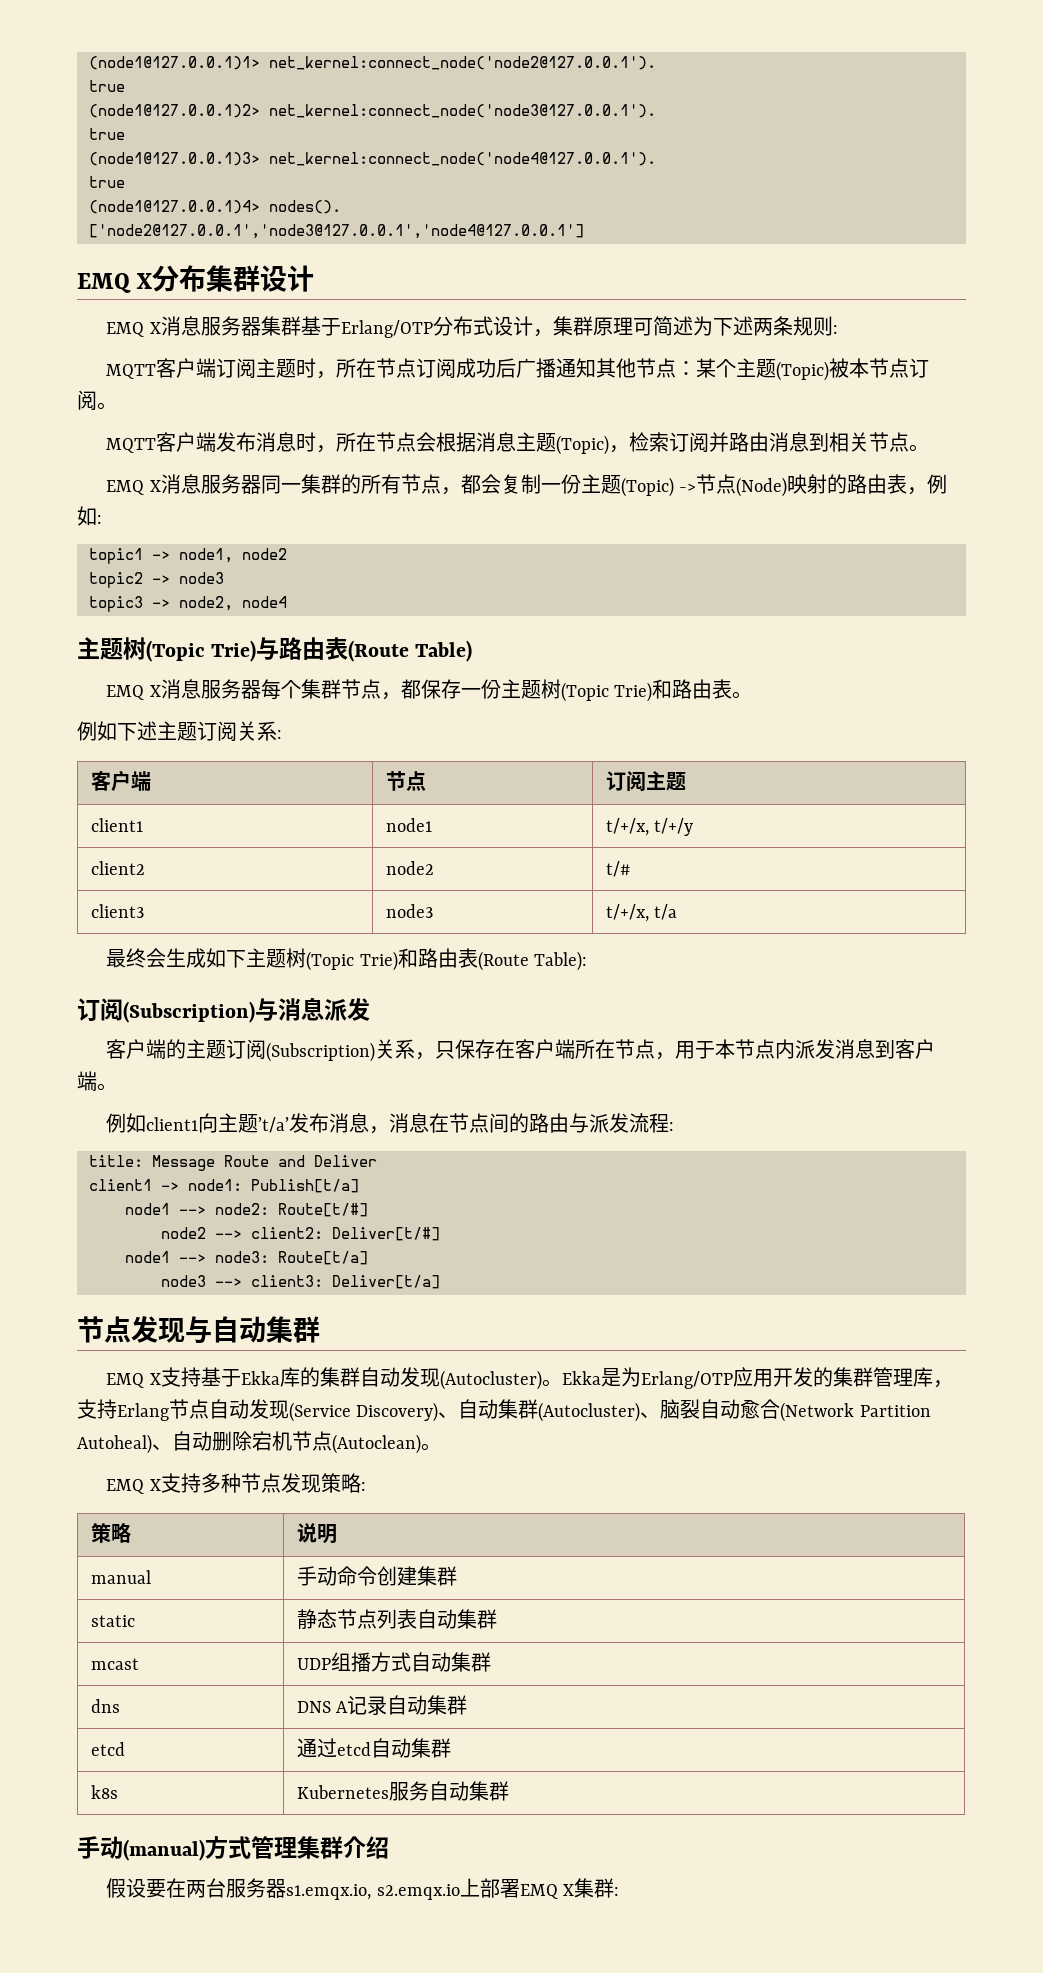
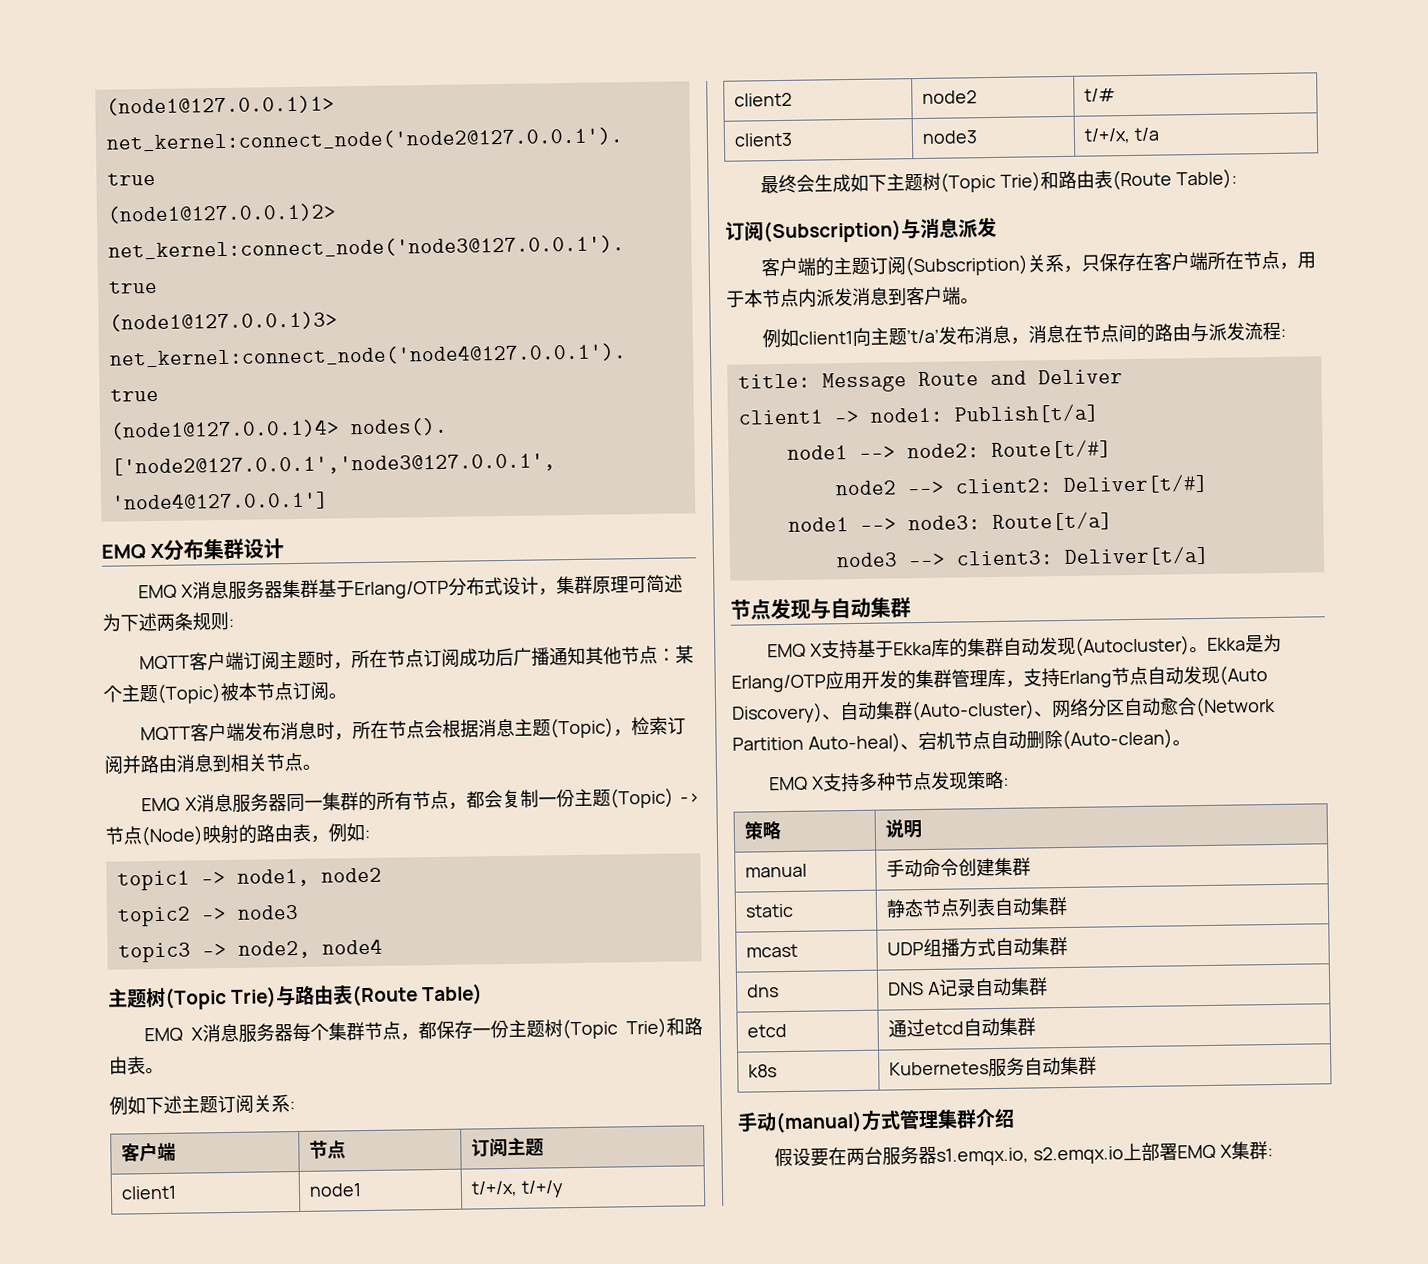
[289,1402,351,1422] (Service -> [1219,665,1268,686] (Auto
[538,1399,701,1422] (Autocluster)、脑裂 -> [912,698,1125,722] (Auto-cluster)、网络分区
[77,1431,421,1454] Autoheal)、自动删除宕机节点(Autoclean) -> [807,728,1173,754] Auto-heal)、宕机节点自动删除(Auto-clean)

